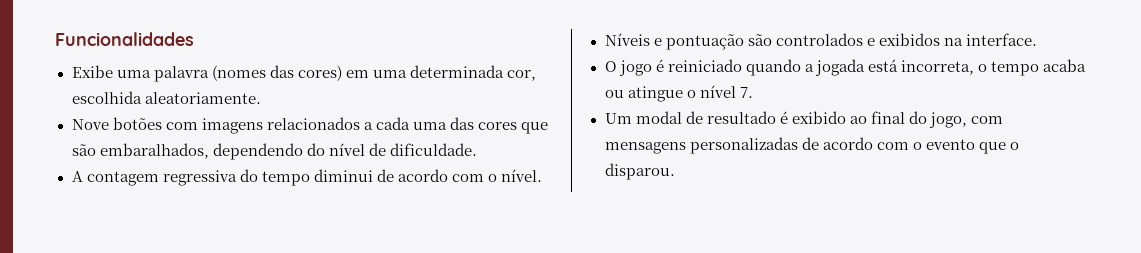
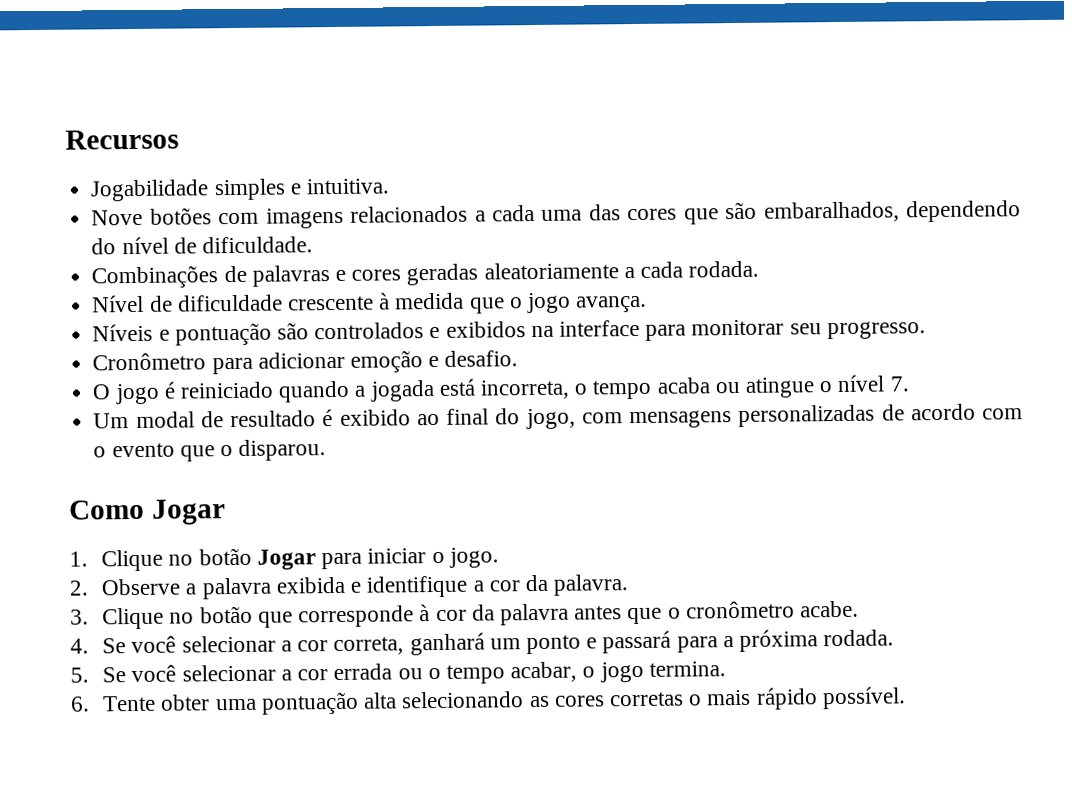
[55,32,194,46] [71,65,536,82] [71,91,261,104] Funcionalidades // Exibe uma palavra (nomes das cores) em uma determinada cor, escolhida aleatoriamente. -> [65,129,179,150] [90,178,390,202] Recursos // Jogabilidade simples e intuitiva.
[71,169,542,186] A contagem regressiva do tempo diminui de acordo com o nível. -> [91,260,760,289] [92,292,648,314] Combinações de palavras e cores geradas aleatoriamente a cada rodada. // Nível de dificuldade crescente à medida que o jogo avança.
[965,33,1037,46] interface. -> [558,319,926,341] [92,350,519,375] interface para monitorar seu progresso. // Cronômetro para adicionar emoção e desafio.
(675, 171) none -> [69,499,226,525] [69,547,499,572] [69,574,630,600] [70,600,859,630] [70,629,895,656] [70,661,726,684] [70,686,906,715] // Como Jogar // 1. Clique no botão Jogar para iniciar o jogo. // 2. Observe a palavra exibida e identifique a cor da palavra. // 3. Clique no botão que corresponde à cor da palavra antes que o cronômetro acabe. // 4. Se você selecionar a cor correta, ganhará um ponto e passará para a próxima rodada. // 5. Se você selecionar a cor errada ou o tempo acabar, o jogo termina. // 6. Tente obter uma pontuação alta selecionando as cores corretas o mais rápido possível.

